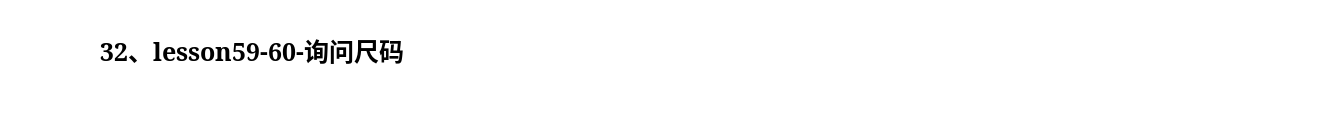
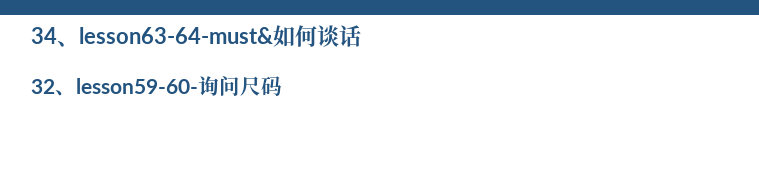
(100, 52) none -> [31,25,361,47] 34、lesson63-64-must&如何谈话 //

